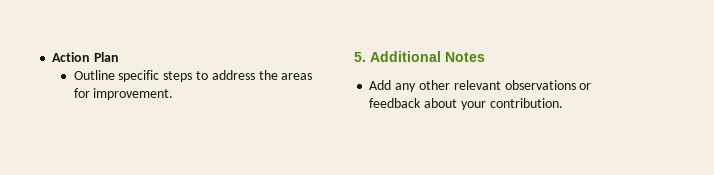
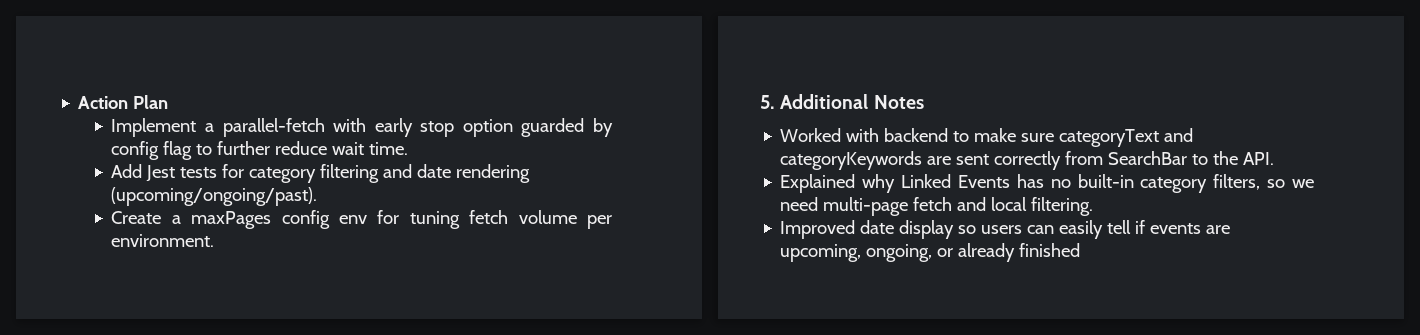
[73,70,313,82] [73,88,174,100] [354,51,485,62] [369,80,592,92] [369,98,563,110] Outline specific steps to address the areas for improvement. // 5. Additional Notes // Add any other relevant observations or feedback about your contribution. -> [111,118,613,137] [111,141,409,160] [111,164,531,183] [111,187,318,206] [111,210,612,229] [111,234,215,247] [760,94,924,109] [780,128,1194,147] [780,151,1275,170] [780,174,1314,193] [780,197,1094,216] [780,220,1231,239] [780,243,1081,262] Implement a parallel-fetch with early stop option guarded by config flag to further reduce wait time. // Add Jest tests for category filtering and date rendering (upcoming/ongoing/past). // Create a maxPages config env for tuning fetch volume per environment. // 5. Additional Notes // Worked with backend to make sure categoryText and categoryKeywords are sent correctly from SearchBar to the API. // Explained why Linked Events has no built-in category filters, so we need multi-page fetch and local filtering. // Improved date display so users can easily tell if events are upcoming, ongoing, or already finished

